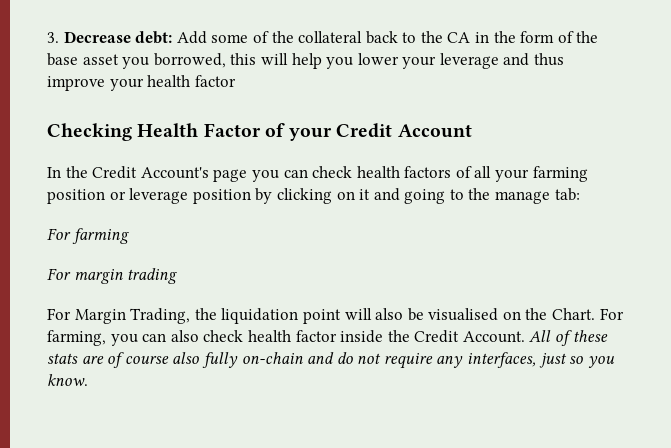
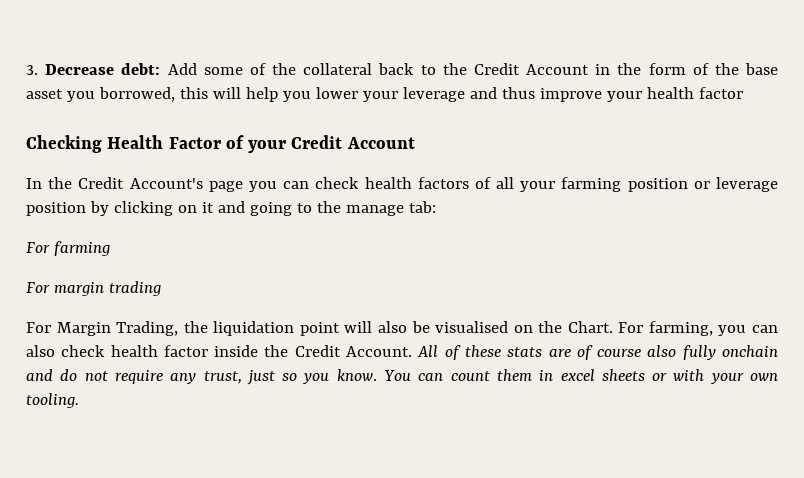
[447,32,471,43] CA -> [473,63,590,75] Credit Account
[241,352,303,364] on-chain -> [721,345,778,357] onchain
[467,352,537,368] interfaces, -> [203,371,242,384] trust,
(88, 380) none -> [384,369,778,384] [26,393,79,408] You can count them in excel sheets or with your own tooling.

